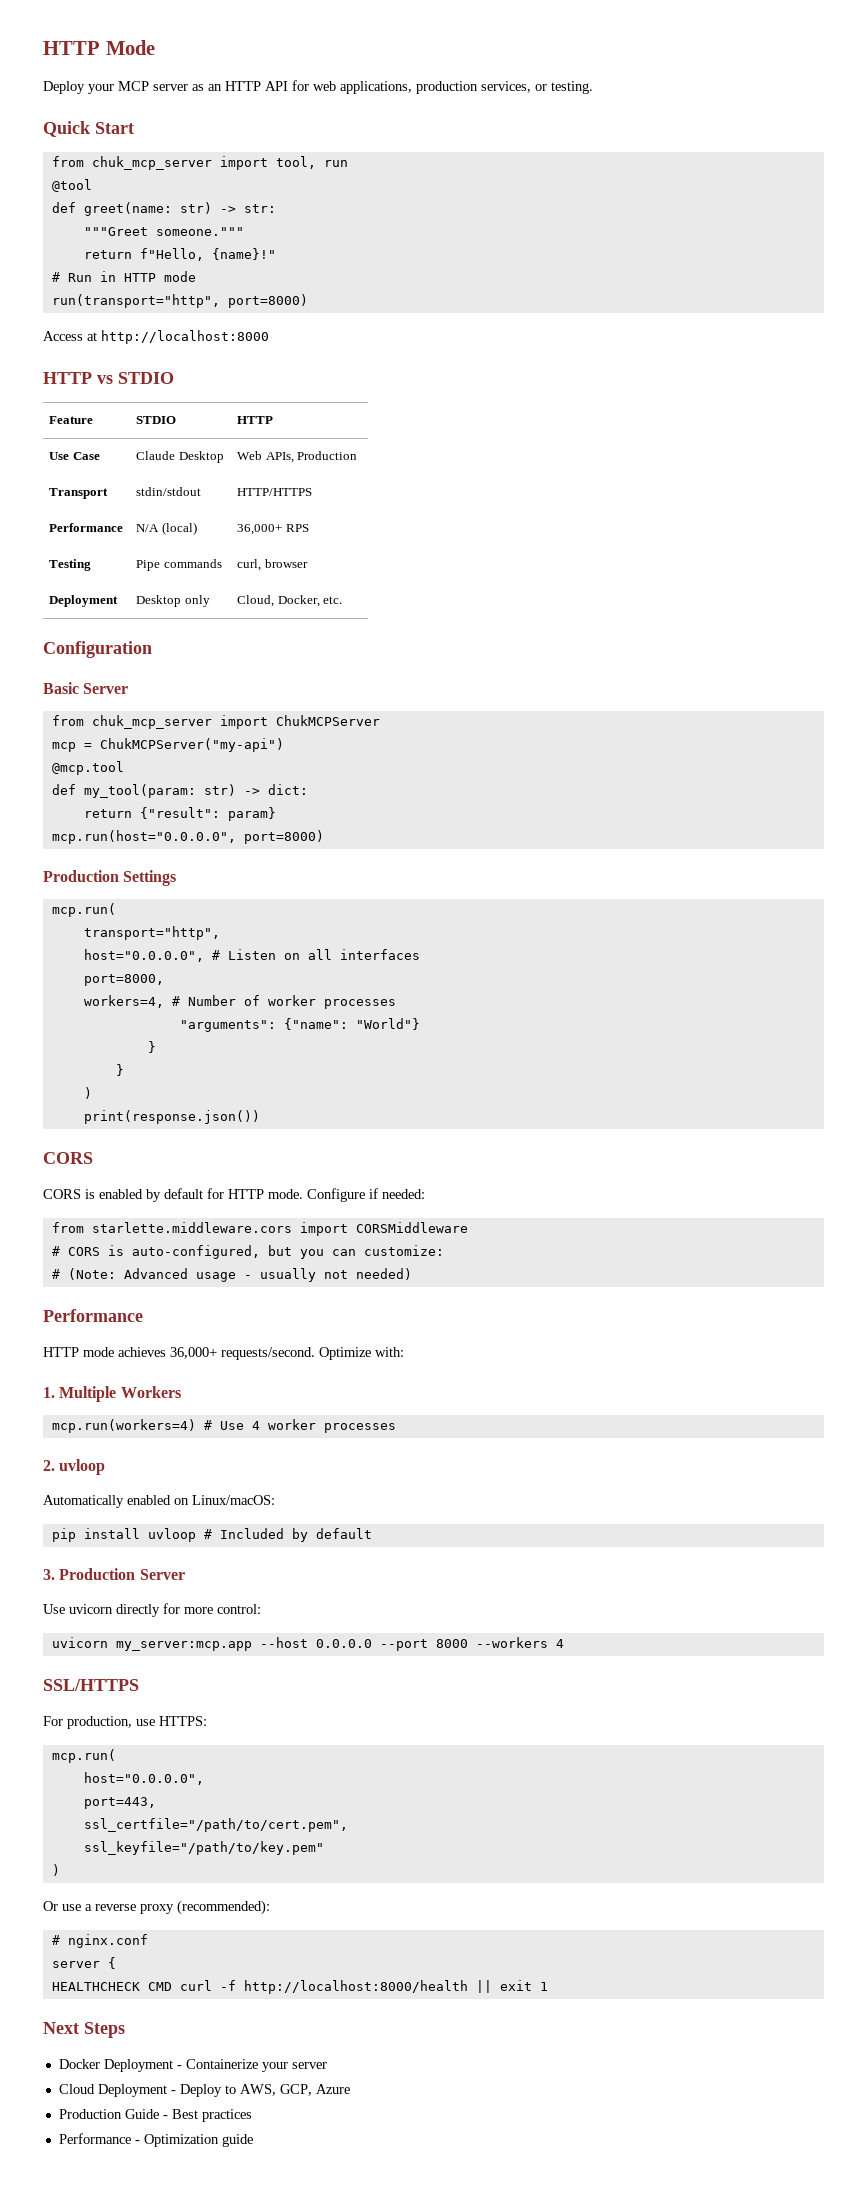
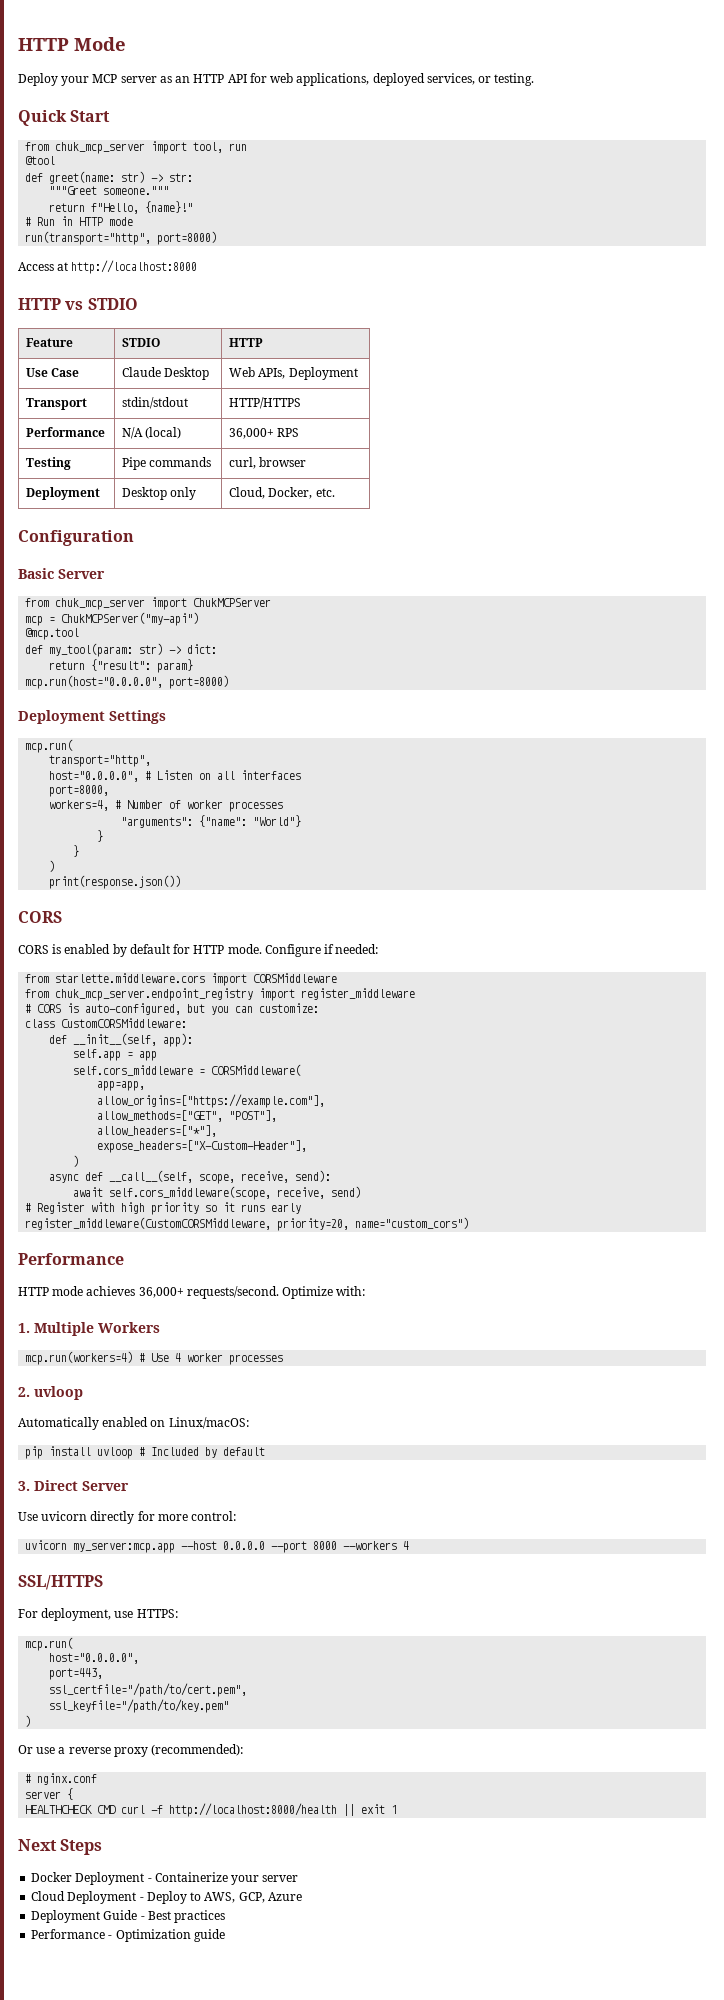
[416,81,478,94] production -> [372,73,425,86] deployed
[297,451,358,460] Production -> [288,367,358,380] Deployment
[43,870,119,882] Production -> [18,710,105,724] Deployment
(468, 1227) none -> [25,988,416,1001] // from chuk_mcp_server.endpoint_registry import register_middleware
[51,1268,412,1282] # (Note: Advanced usage - usually not needed) -> [25,1018,188,1028] [49,1033,194,1047] [73,1049,158,1061] [73,1064,302,1076] [97,1081,146,1091] [97,1094,326,1108] [97,1110,278,1122] [97,1125,218,1137] [97,1140,308,1153] [73,1155,80,1167] [49,1170,332,1184] [73,1186,362,1200] [25,1202,302,1215] [25,1217,470,1231] class CustomCORSMiddleware: // def __init__(self, app): // self.app = app // self.cors_middleware = CORSMiddleware( // app=app, // allow_origins=["https://example.com"], // allow_methods=["GET", "POST"], // allow_headers=["*"], // expose_headers=["X-Custom-Header"], // ) // async def __call__(self, scope, receive, send): // await self.cors_middleware(scope, receive, send) // # Register with high priority so it runs early // register_middleware(CustomCORSMiddleware, priority=20, name="custom_cors")
[59,1568,136,1580] Production -> [34,1480,78,1491] Direct
[67,1716,132,1729] production, -> [41,1608,112,1621] deployment,
[58,2109,122,2119] Production -> [31,1910,101,1923] Deployment

